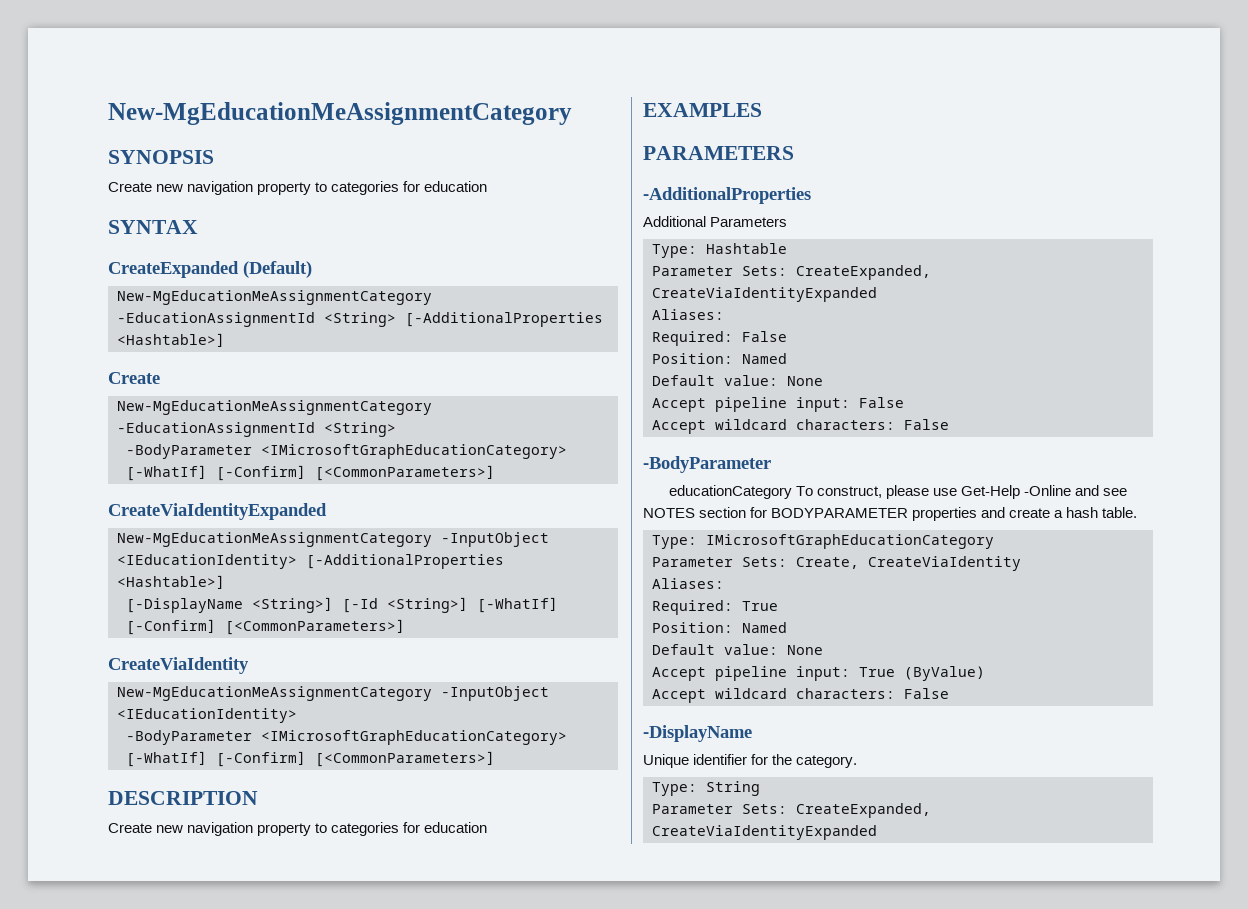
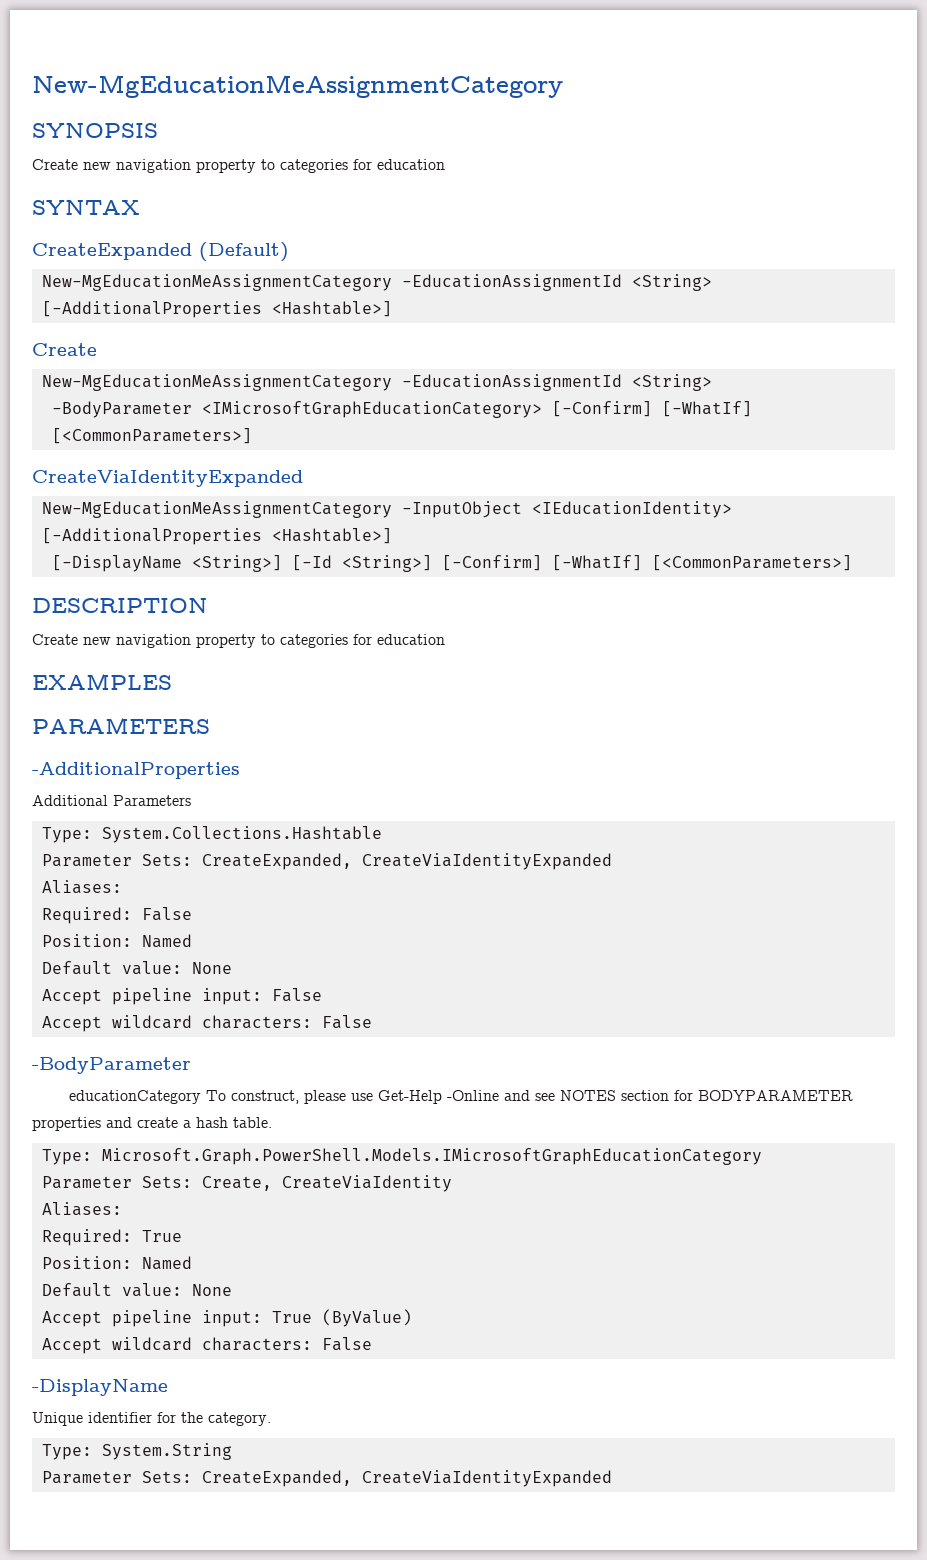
[126,465,306,481] [-WhatIf] [-Confirm] -> [551,401,752,417] [-Confirm] [-WhatIf]
[477,597,558,613] [126,619,405,635] [108,657,249,674] [117,686,549,701] [117,708,297,723] [126,730,567,745] [126,751,306,767] [-WhatIf] [-Confirm] [<CommonParameters>] // CreateViaIdentity // New-MgEducationMeAssignmentCategory -InputObject <IEducationIdentity> // -BodyParameter <IMicrosoftGraphEducationCategory> [-WhatIf] [-Confirm] -> [441,555,642,571] [-Confirm] [-WhatIf]
[706,243,787,254] Hashtable -> [101,826,382,843] System.Collections.Hashtable
[706,534,994,549] IMicrosoftGraphEducationCategory -> [101,1148,762,1165] Microsoft.Graph.PowerShell.Models.IMicrosoftGraphEducationCategory
[706,781,760,796] String -> [101,1443,232,1460] System.String

